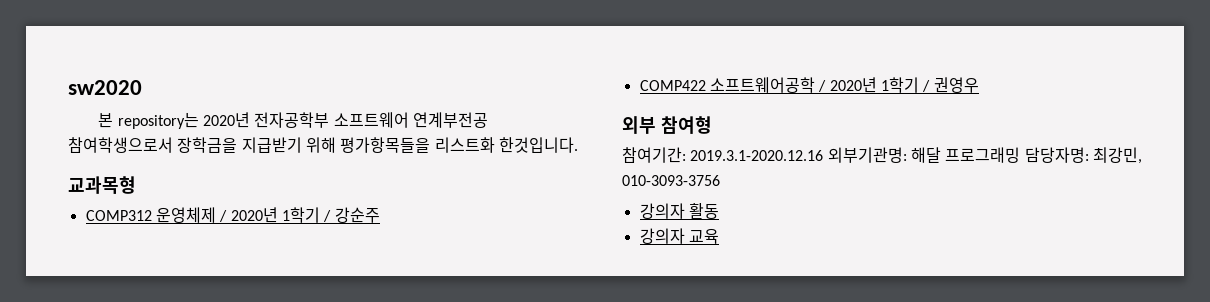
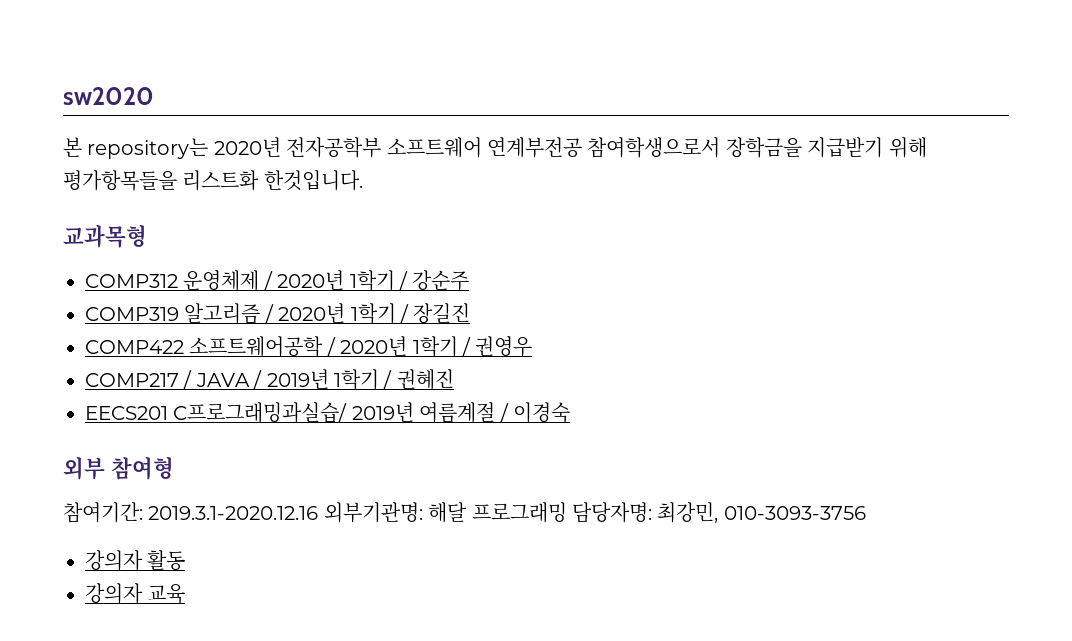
(380, 215) none -> [85,303,471,324] // COMP319 알고리즘 / 2020년 1학기 / 장길진
(979, 85) none -> [85,369,454,390] [85,402,570,423] // COMP217 / JAVA / 2019년 1학기 / 권혜진 // EECS201 C프로그래밍과실습/ 2019년 여름계절 / 이경숙

